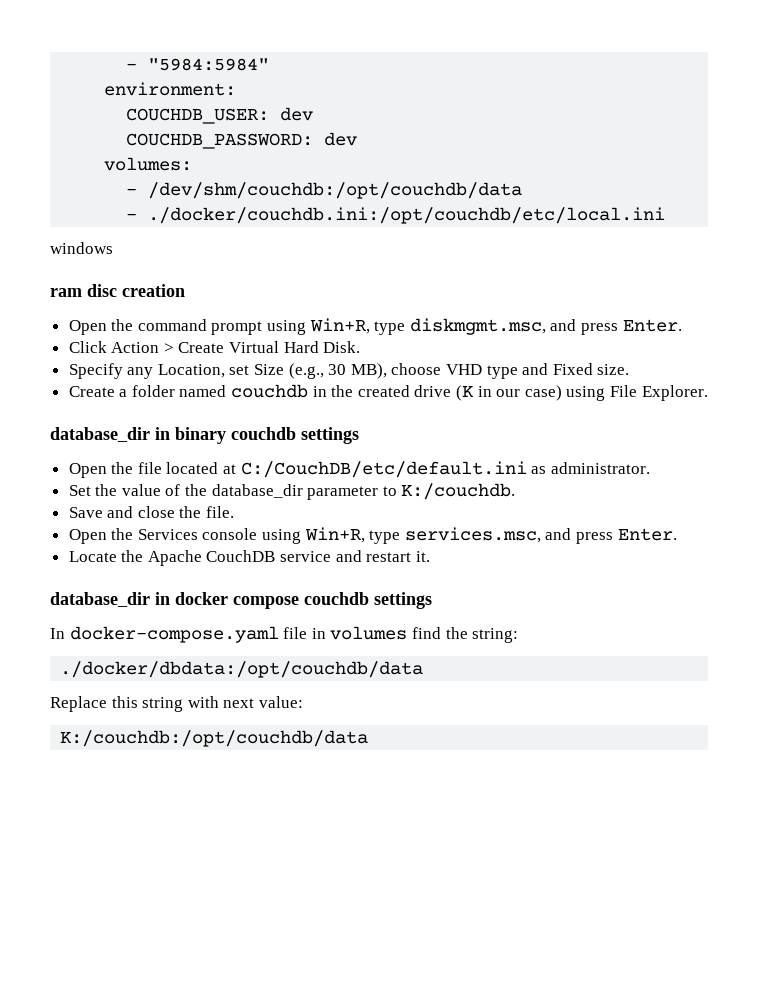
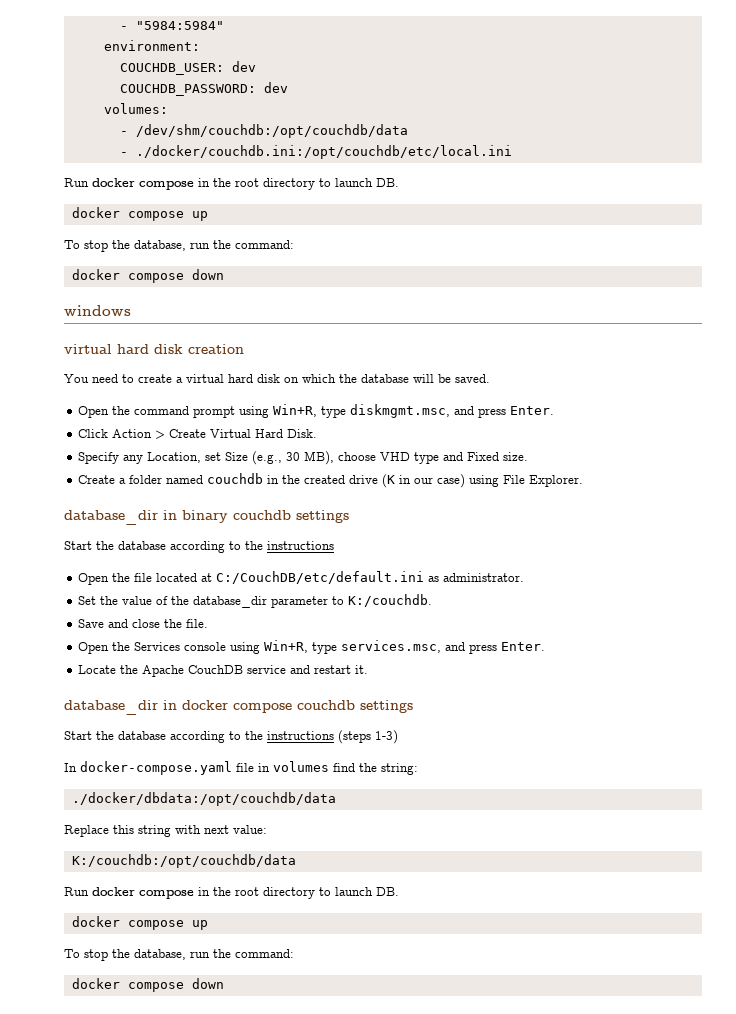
[50,242,113,254] [50,284,185,297] windows // ram disc creation -> [64,178,399,190] [71,207,208,221] [64,240,294,252] [71,269,224,283] [64,305,131,316] [64,344,244,354] [64,374,490,383] Run docker compose in the root directory to launch DB. // docker compose up // To stop the database, run the command: // docker compose down // windows // virtual hard disk creation // You need to create a virtual hard disk on which the database will be saved.
(359, 435) none -> [64,541,334,553] // Start the database according to the instructions
(432, 600) none -> [64,730,398,744] // Start the database according to the instructions (steps 1-3)
(369, 738) none -> [64,887,399,899] [71,916,208,930] [64,949,294,961] [71,978,224,992] // Run docker compose in the root directory to launch DB. // docker compose up // To stop the database, run the command: // docker compose down

